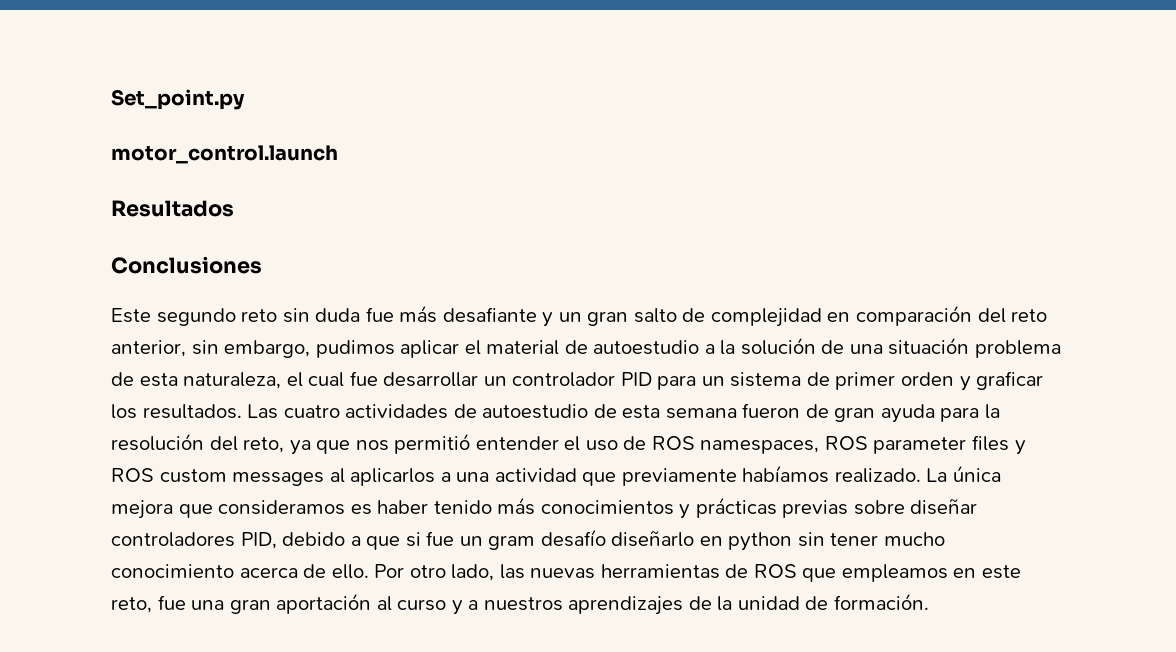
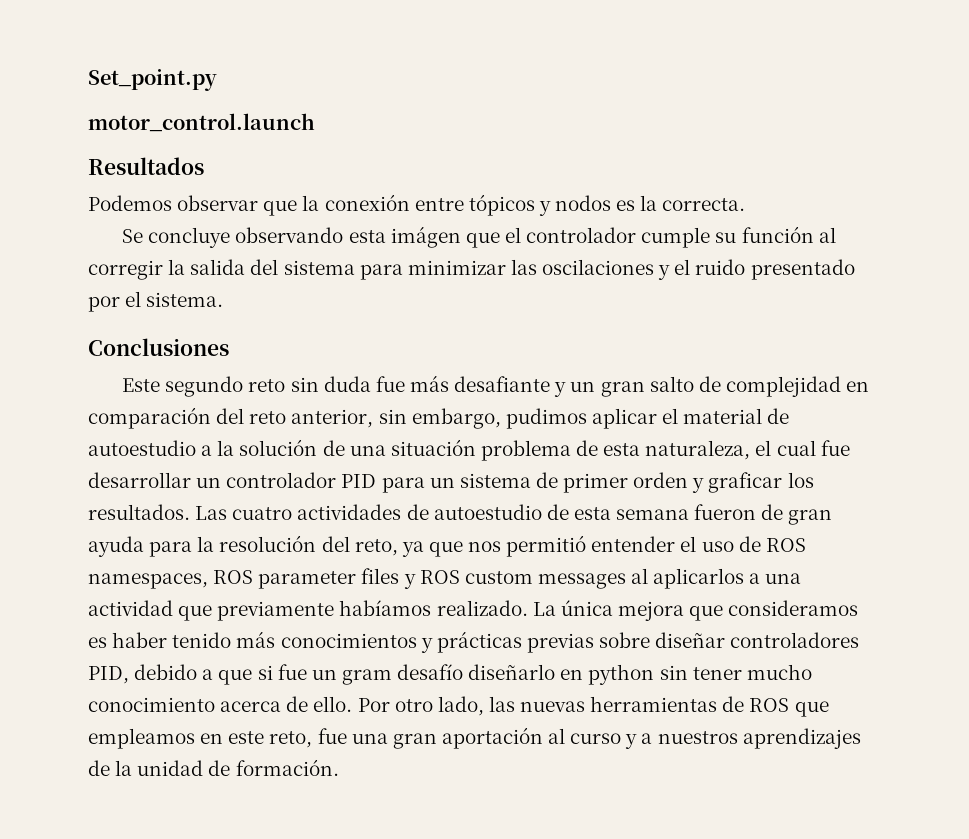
(234, 208) none -> [88,194,746,216] [122,226,836,248] [88,259,855,280] [88,291,224,312] // Podemos observar que la conexión entre tópicos y nodos es la correcta. // Se concluye observando esta imágen que el controlador cumple su función al corregir la salida del sistema para minimizar las oscilaciones y el ruido presentado por el sistema.

